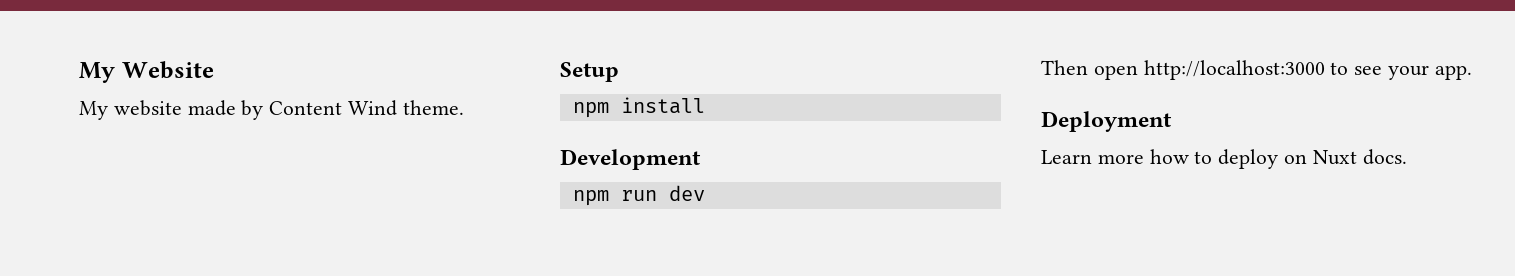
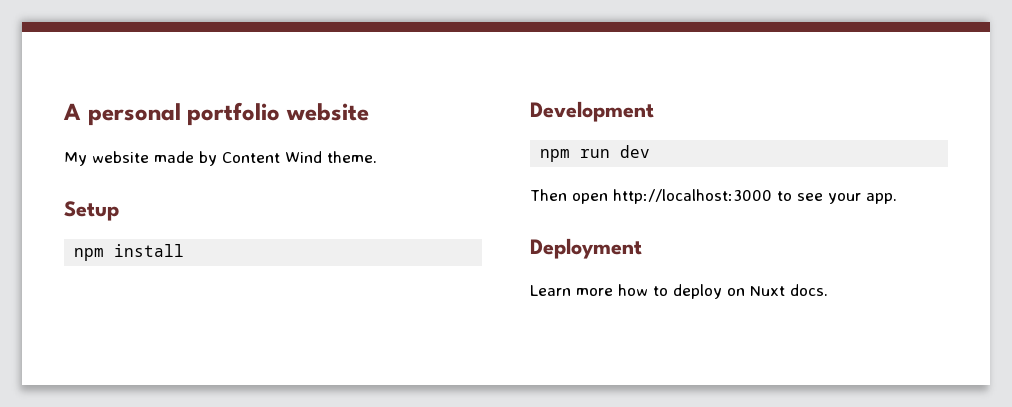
[79,61,214,83] My Website -> [63,102,369,126] A personal portfolio website

